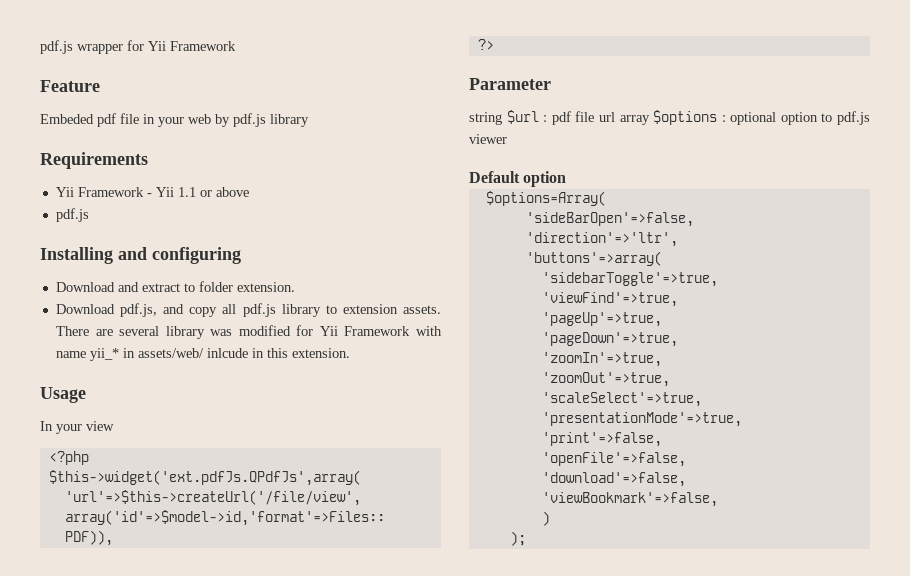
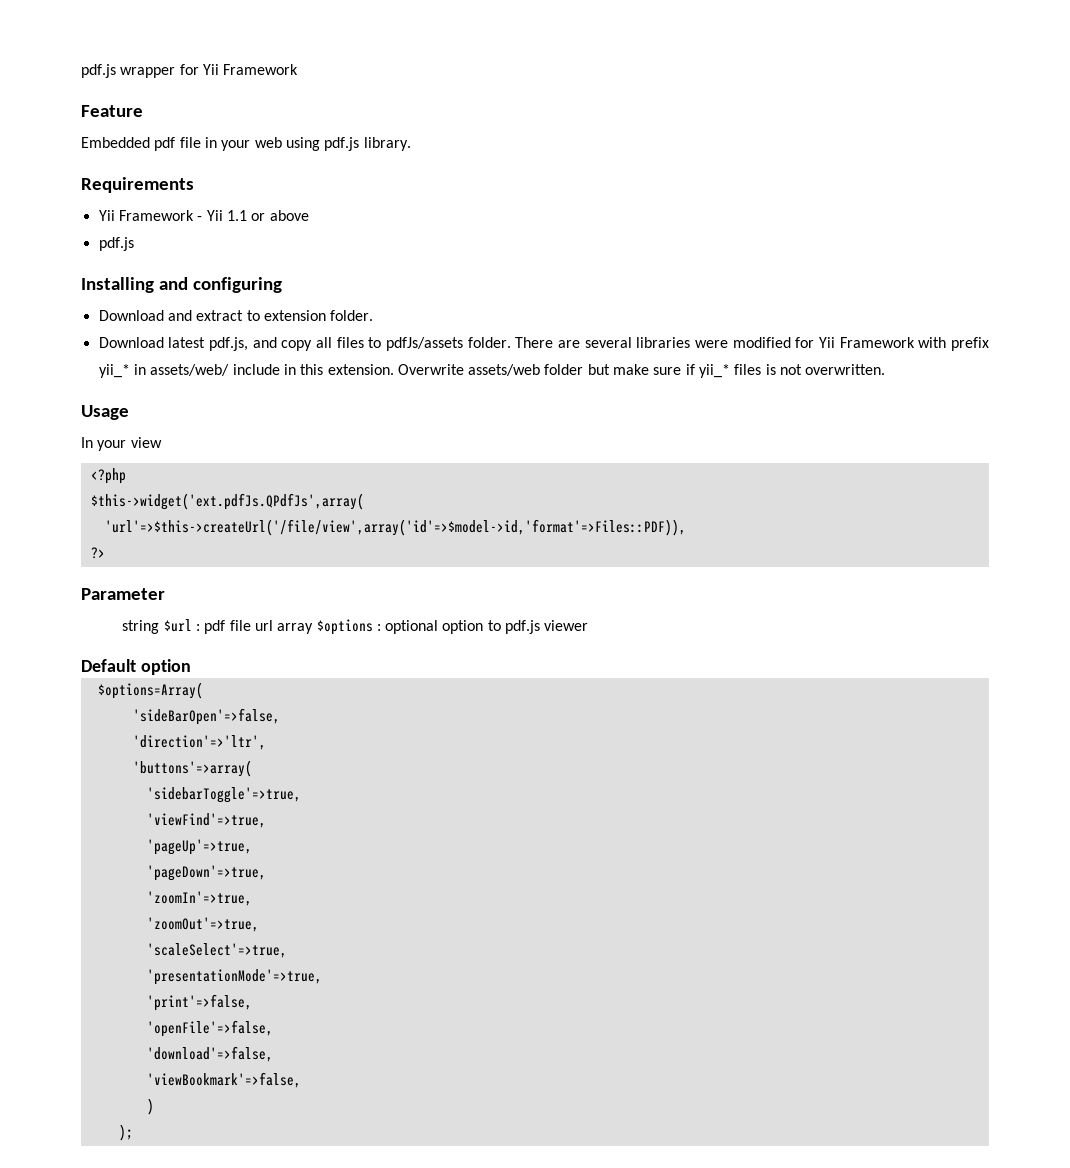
[40,114,94,124] Embeded -> [81,137,150,148] Embedded
[215,113,309,127] by pdf.js library -> [285,137,411,151] using pdf.js library.
[198,281,295,292] [55,304,115,314] folder extension. // Download -> [263,310,374,321] [98,337,206,348] extension folder. // Download latest
[242,303,442,317] pdf.js library to extension assets. -> [336,337,511,351] files to pdfJs/assets folder.
[165,326,233,339] library was -> [636,337,728,348] libraries were
[55,351,86,358] name -> [950,337,989,351] prefix
[206,348,248,358] inlcude -> [232,364,280,375] include
(350, 353) none -> [397,364,886,378] Overwrite assets/web folder but make sure if yii_* files is not overwritten.

